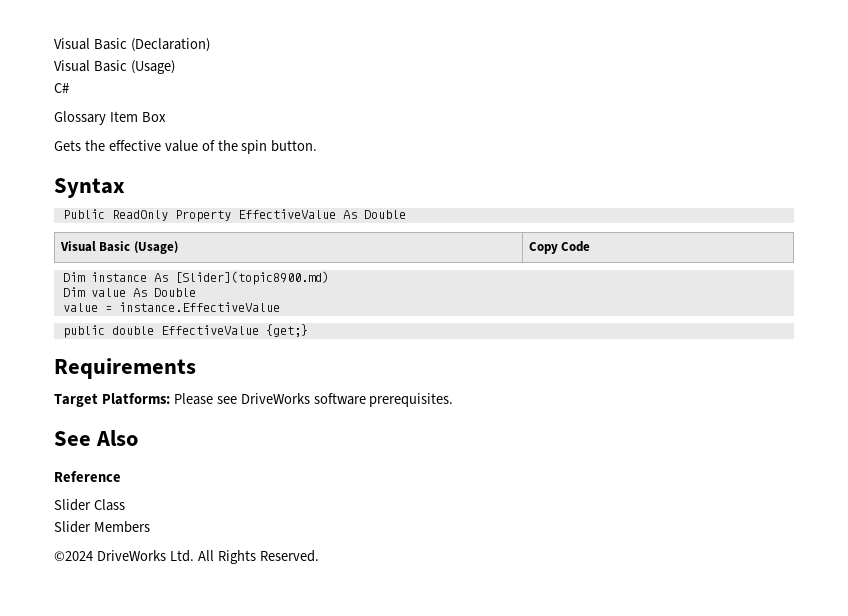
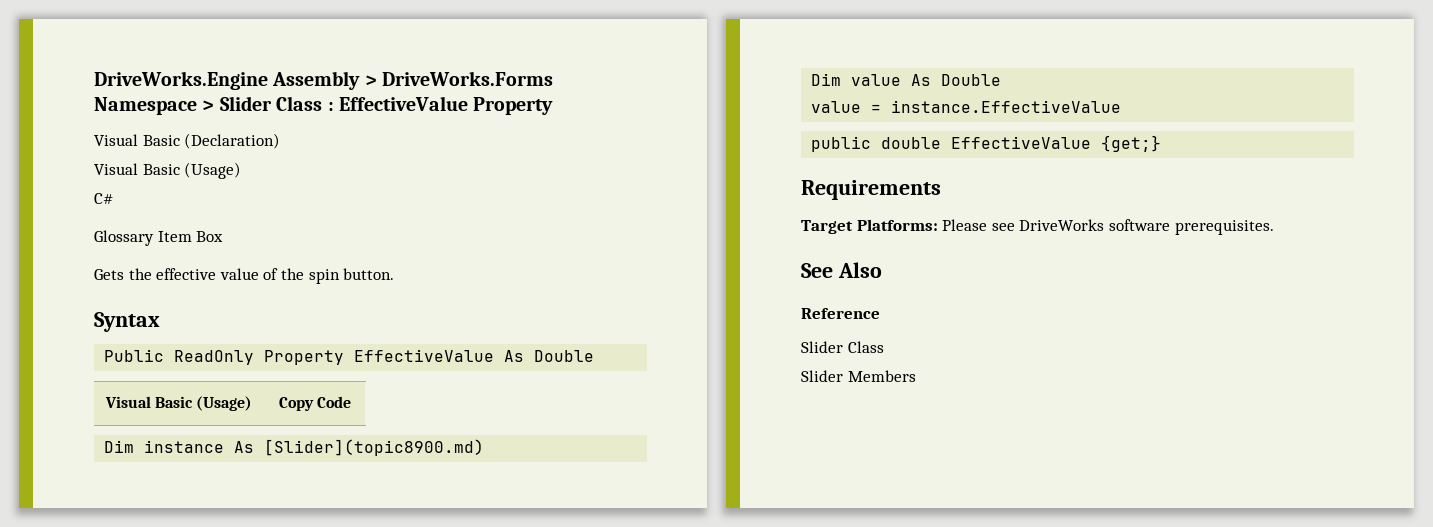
(54, 44) none -> [94,71,554,90] [94,96,554,115] DriveWorks.Engine Assembly > DriveWorks.Forms Namespace > Slider Class : EffectiveValue Property //
[54,550,319,564] // ©2024 DriveWorks Ltd. All Rights Reserved. -> (916, 376) none

